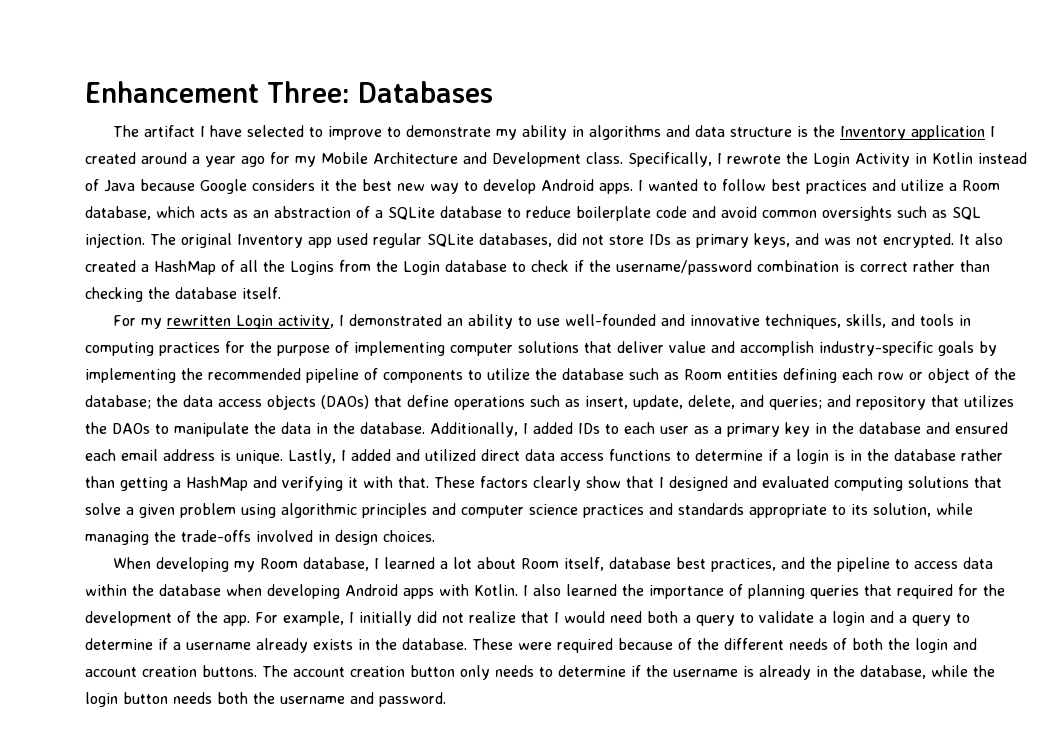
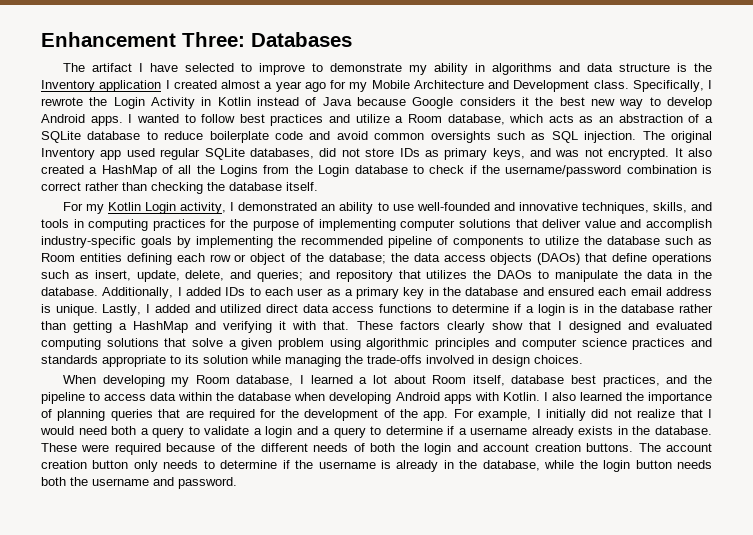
[141,152,187,164] around -> [221,80,260,89] almost
[167,315,232,326] rewritten -> [108,202,142,211] Kotlin
[873,503,931,517] solution, -> [203,355,248,364] solution
(892, 590) none -> [185,410,204,418] are

